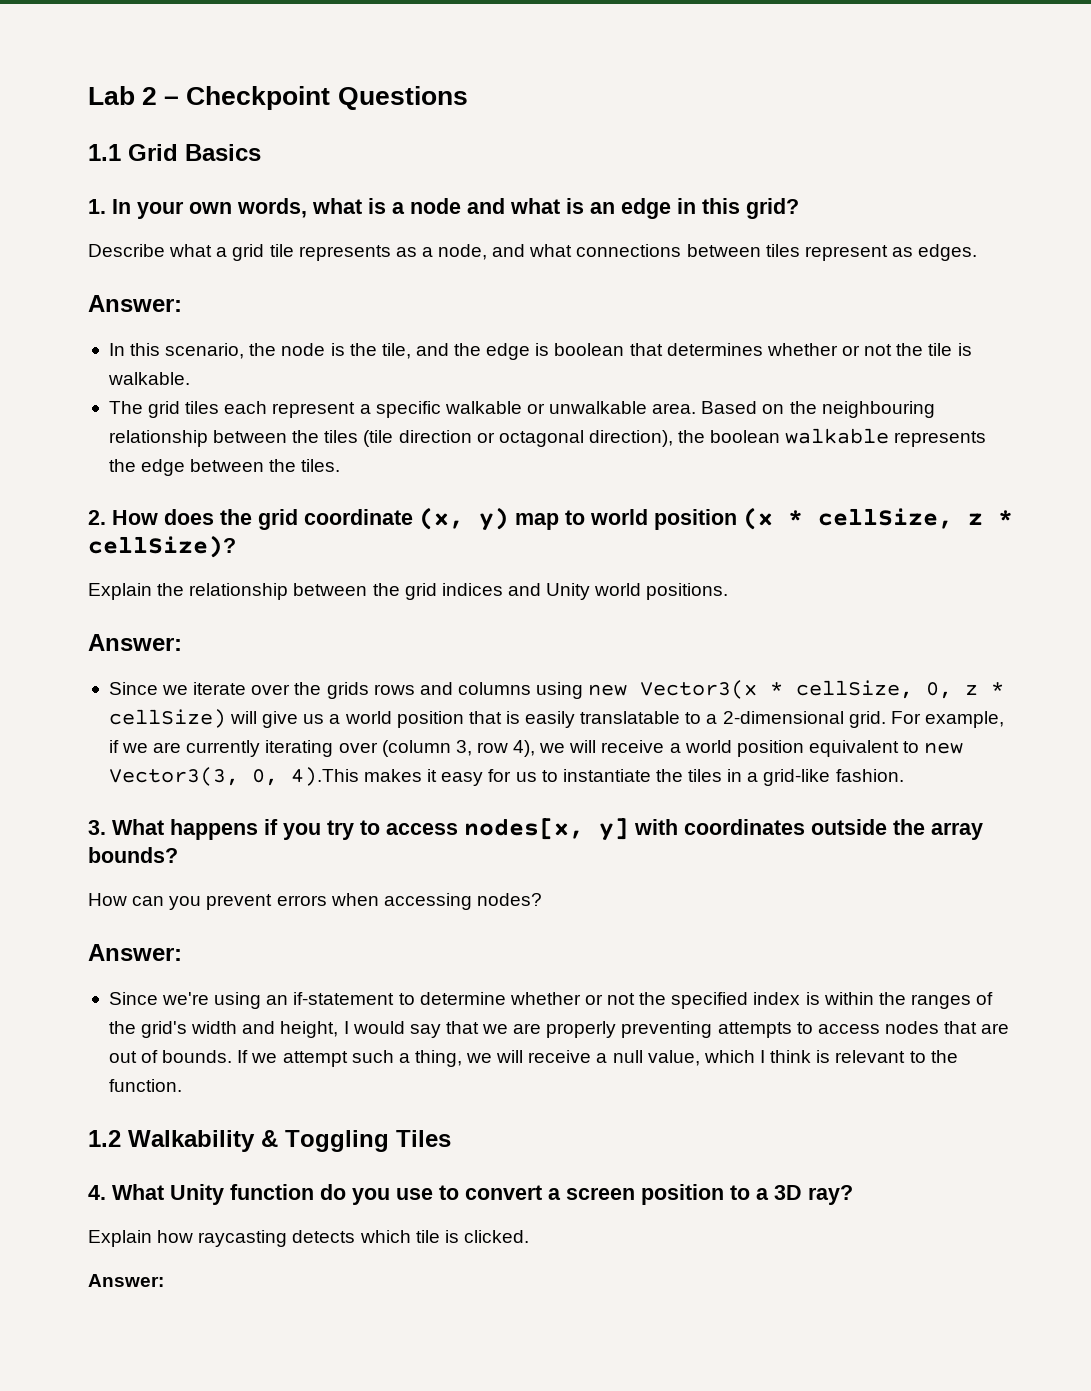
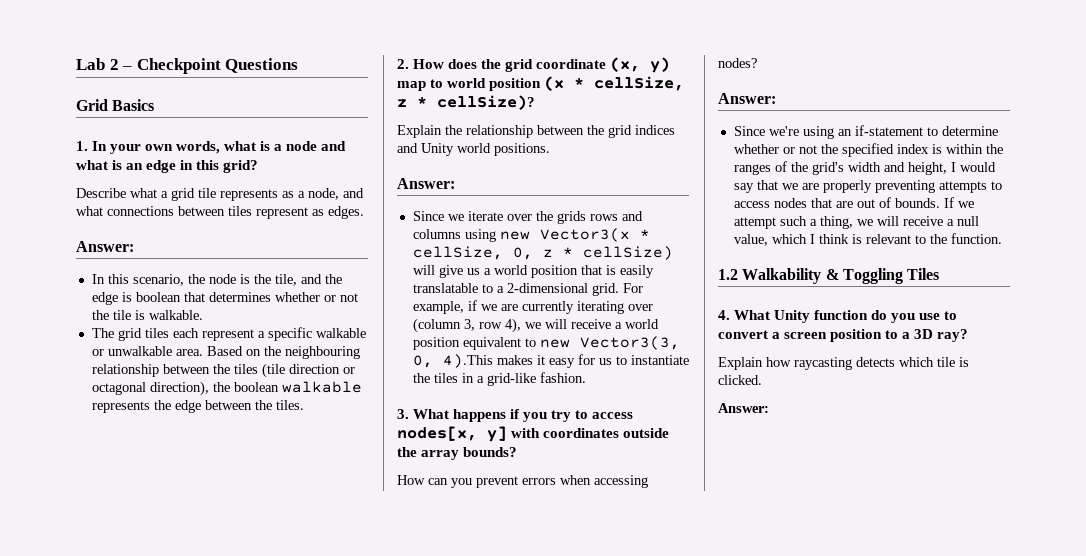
[88,144,121,161] 1.1 -> (299, 65) none

